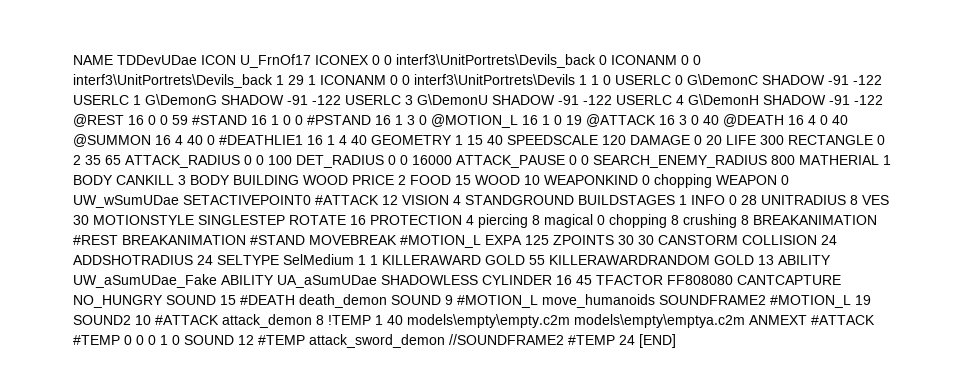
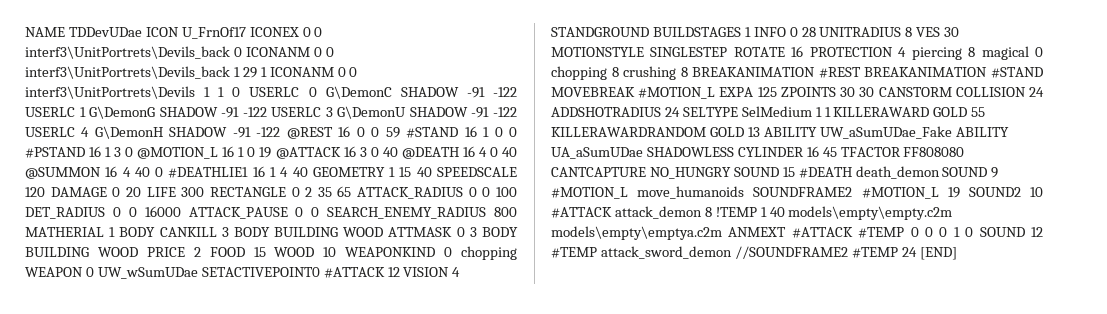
(348, 180) none -> [388,227,518,237] [25,247,138,257] ATTMASK 0 3 BODY BUILDING WOOD

